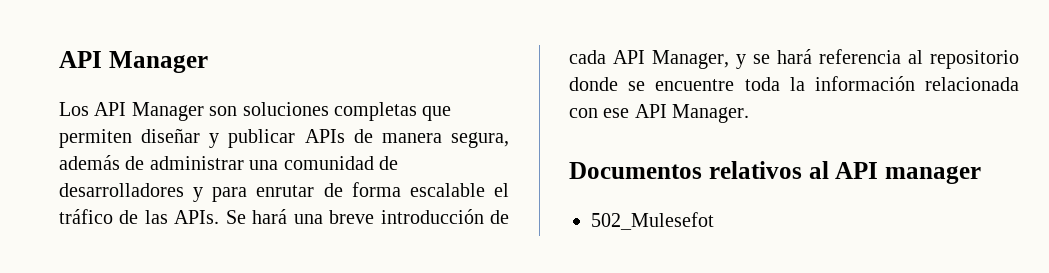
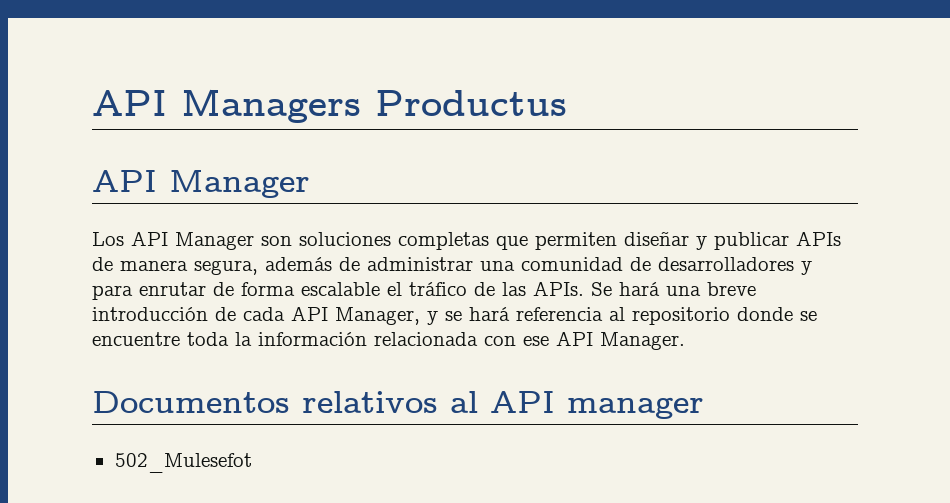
[59,51,102,68] API -> [92,89,567,123] [92,170,157,192] API Managers Productus // API

